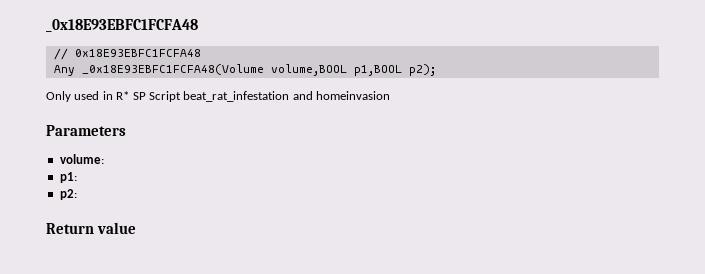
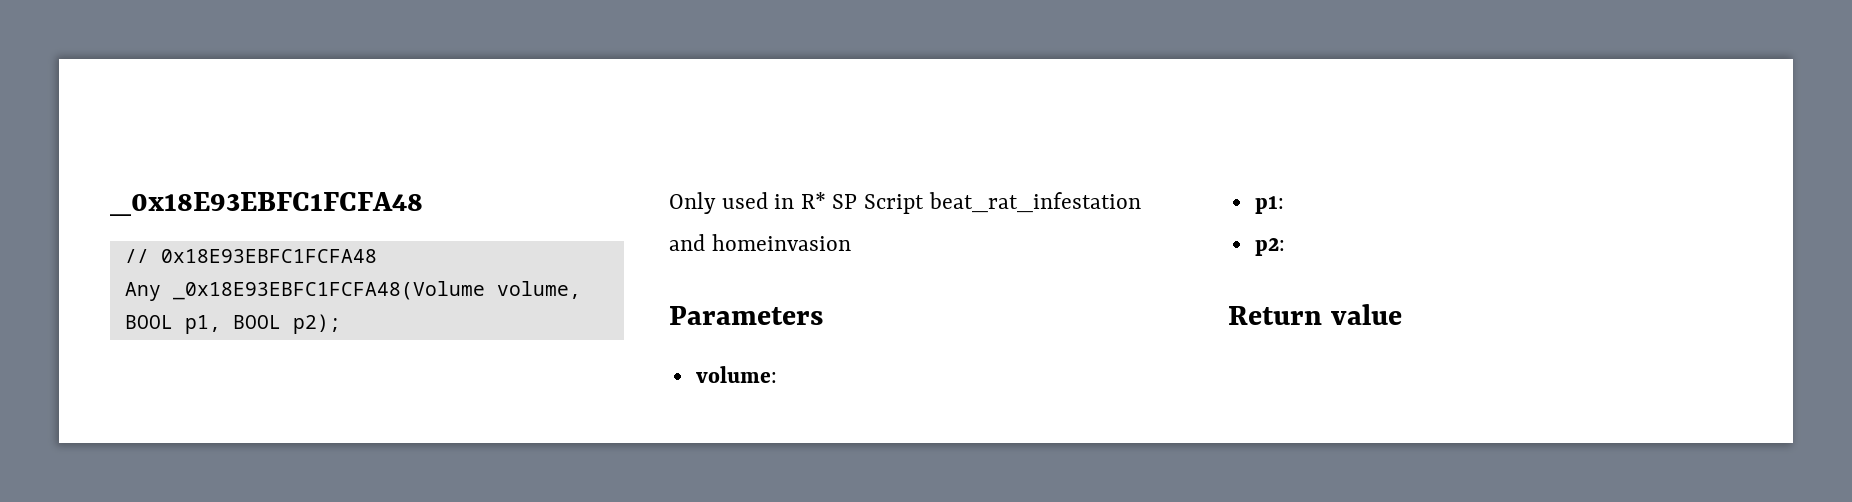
[270,64,402,76] volume,BOOL p1,BOOL -> [496,281,581,299] [124,315,281,334] volume, BOOL p1, BOOL

